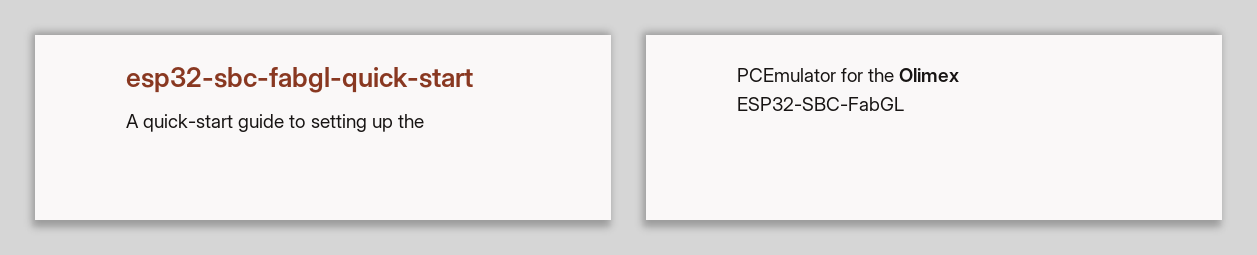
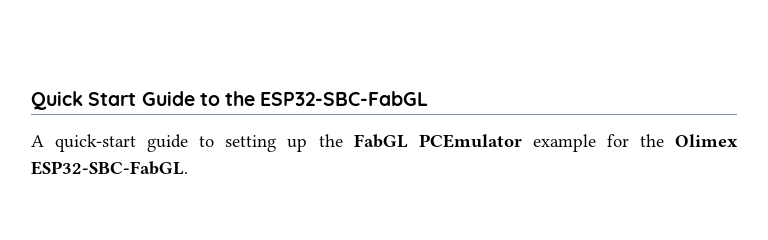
[126,67,473,93] esp32-sbc-fabgl-quick-start -> [31,91,429,110] Quick Start Guide to the ESP32-SBC-FabGL
[737,68,836,82] PCEmulator -> [353,134,596,152] FabGL PCEmulator example
[737,97,904,111] ESP32-SBC-FabGL -> [31,161,188,175] ESP32-SBC-FabGL.

